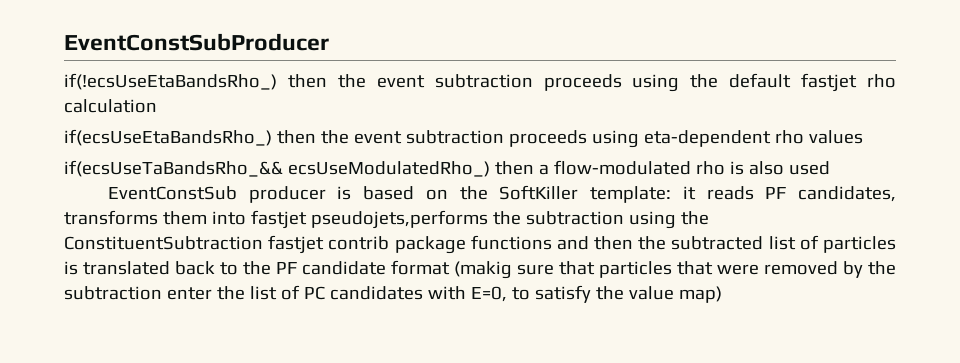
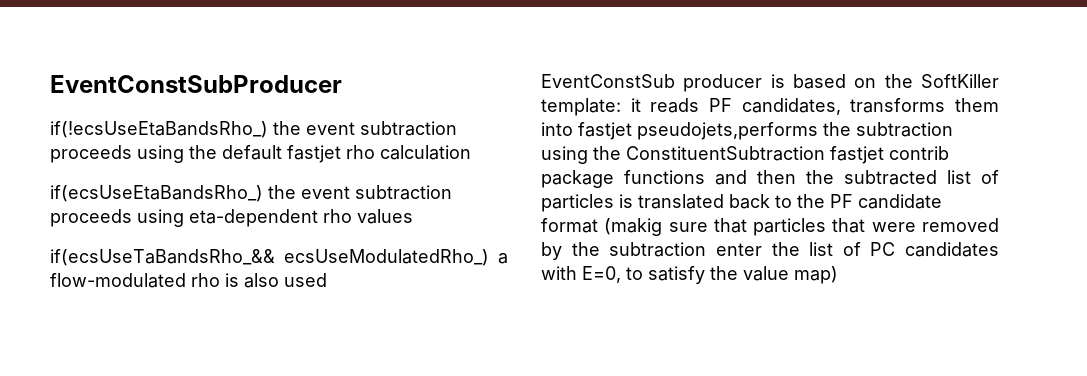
[287,74,327,88] then -> (268, 129) none
[276,130,316,144] then -> (263, 193) none
[494,161,534,175] then -> (489, 257) none

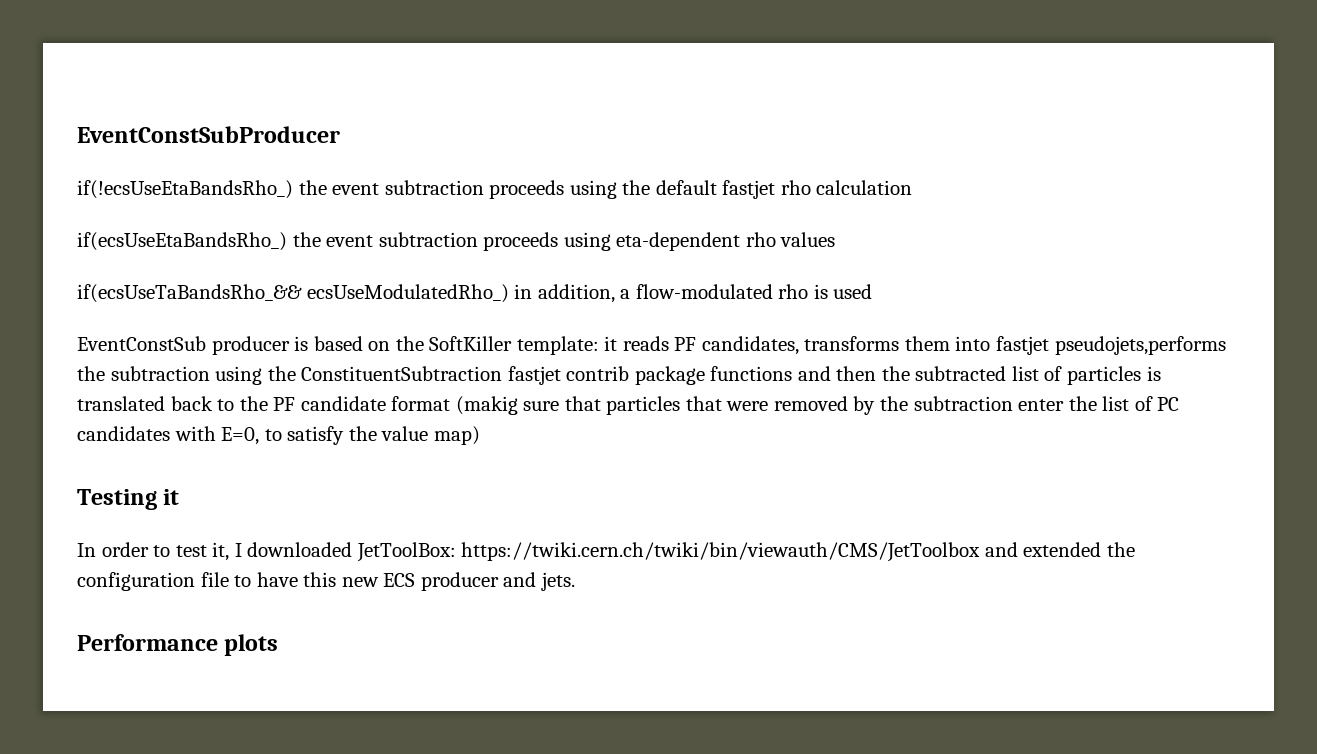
(489, 257) none -> [514,284,615,303] in addition,
[244,273,279,288] also -> (828, 291) none
(838, 275) none -> [77,489,180,510] [77,542,1135,562] [77,572,575,591] [77,634,279,656] // Testing it // In order to test it, I downloaded JetToolBox: https://twiki.cern.ch/twiki/bin/viewauth/CMS/JetToolbox and extended the configuration file to have this new ECS producer and jets. // Performance plots

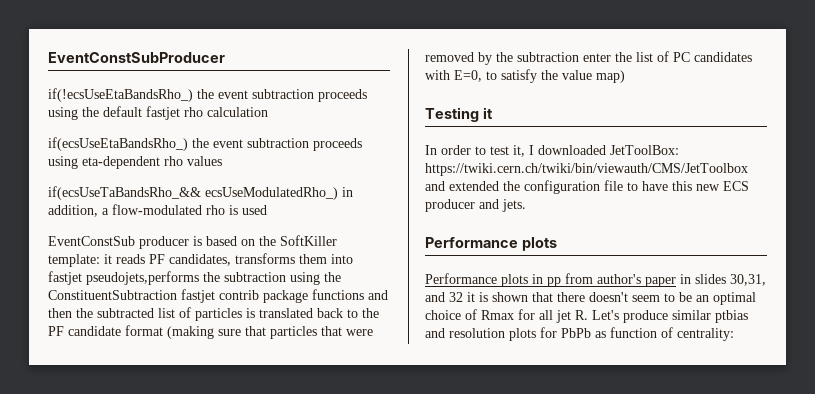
[455,396,518,415] (makig -> [167,326,214,339] (making
(279, 645) none -> [425,273,766,287] [425,292,756,305] [425,309,748,323] [425,327,734,341] // Performance plots in pp from author's paper in slides 30,31, and 32 it is shown that there doesn't seem to be an optimal choice of Rmax for all jet R. Let's produce similar ptbias and resolution plots for PbPb as function of centrality:

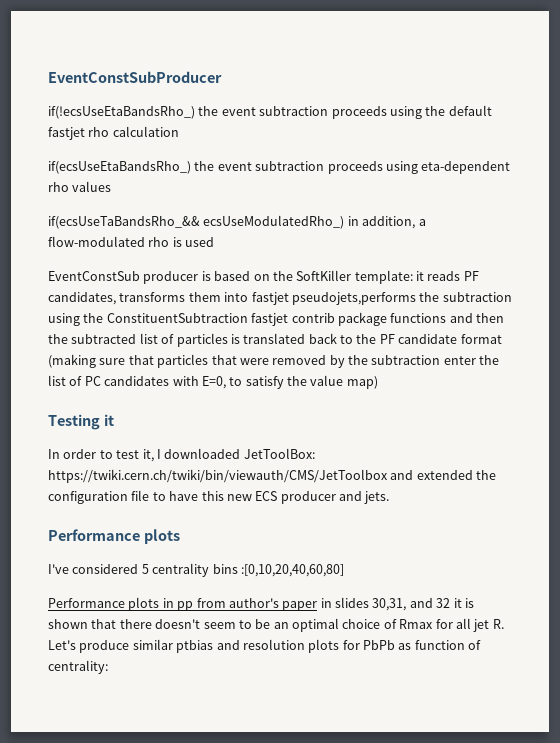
(557, 244) none -> [48,563,344,577] // I've considered 5 centrality bins :[0,10,20,40,60,80]

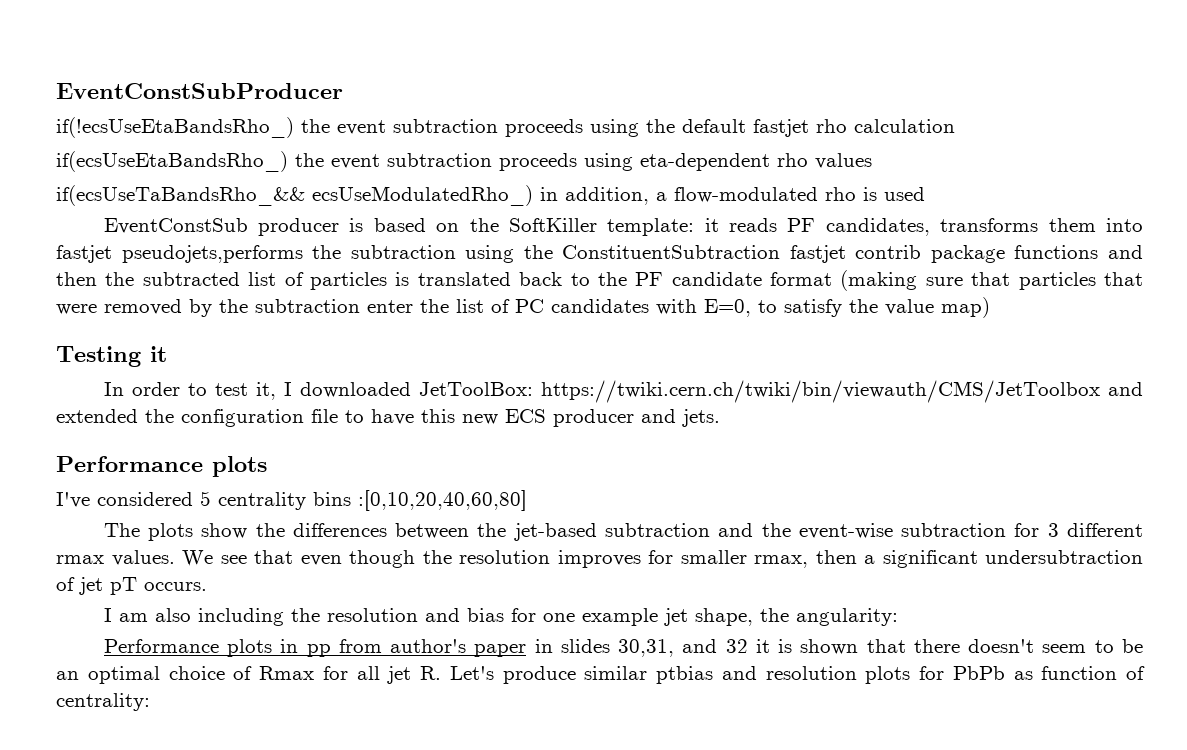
(344, 570) none -> [103,523,1143,541] [56,550,1143,568] [56,577,207,595] [103,608,898,626] // The plots show the differences between the jet-based subtraction and the event-wise subtraction for 3 different rmax values. We see that even though the resolution improves for smaller rmax, then a significant undersubtraction of jet pT occurs. // I am also including the resolution and bias for one example jet shape, the angularity:

